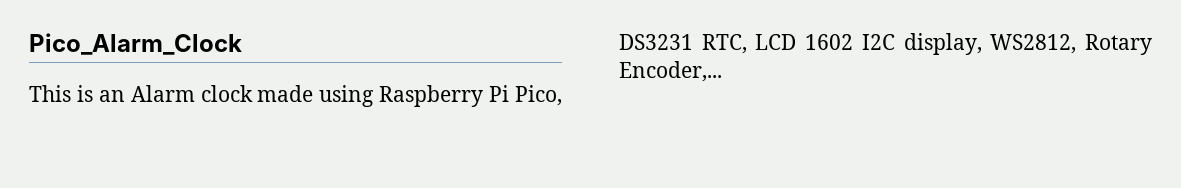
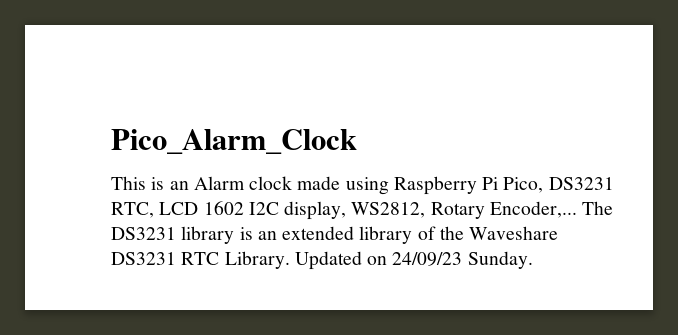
(722, 71) none -> [582,201,614,215] [111,226,559,244] [111,251,533,270] The DS3231 library is an extended library of the Waveshare DS3231 RTC Library. Updated on 24/09/23 Sunday.

